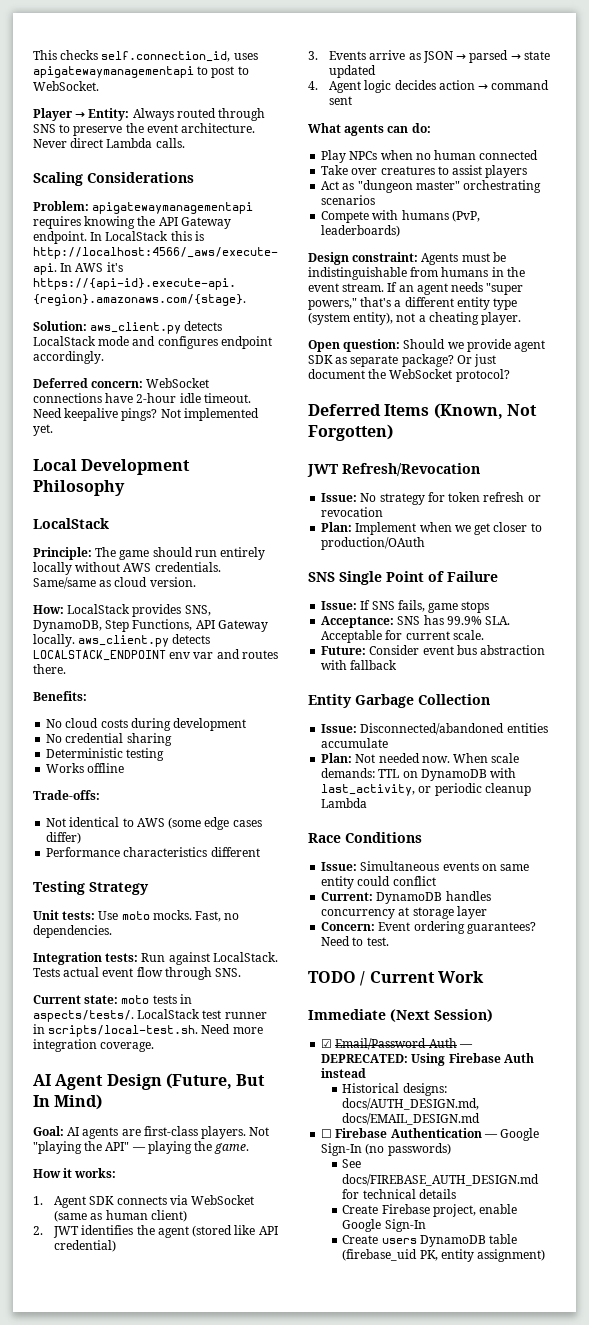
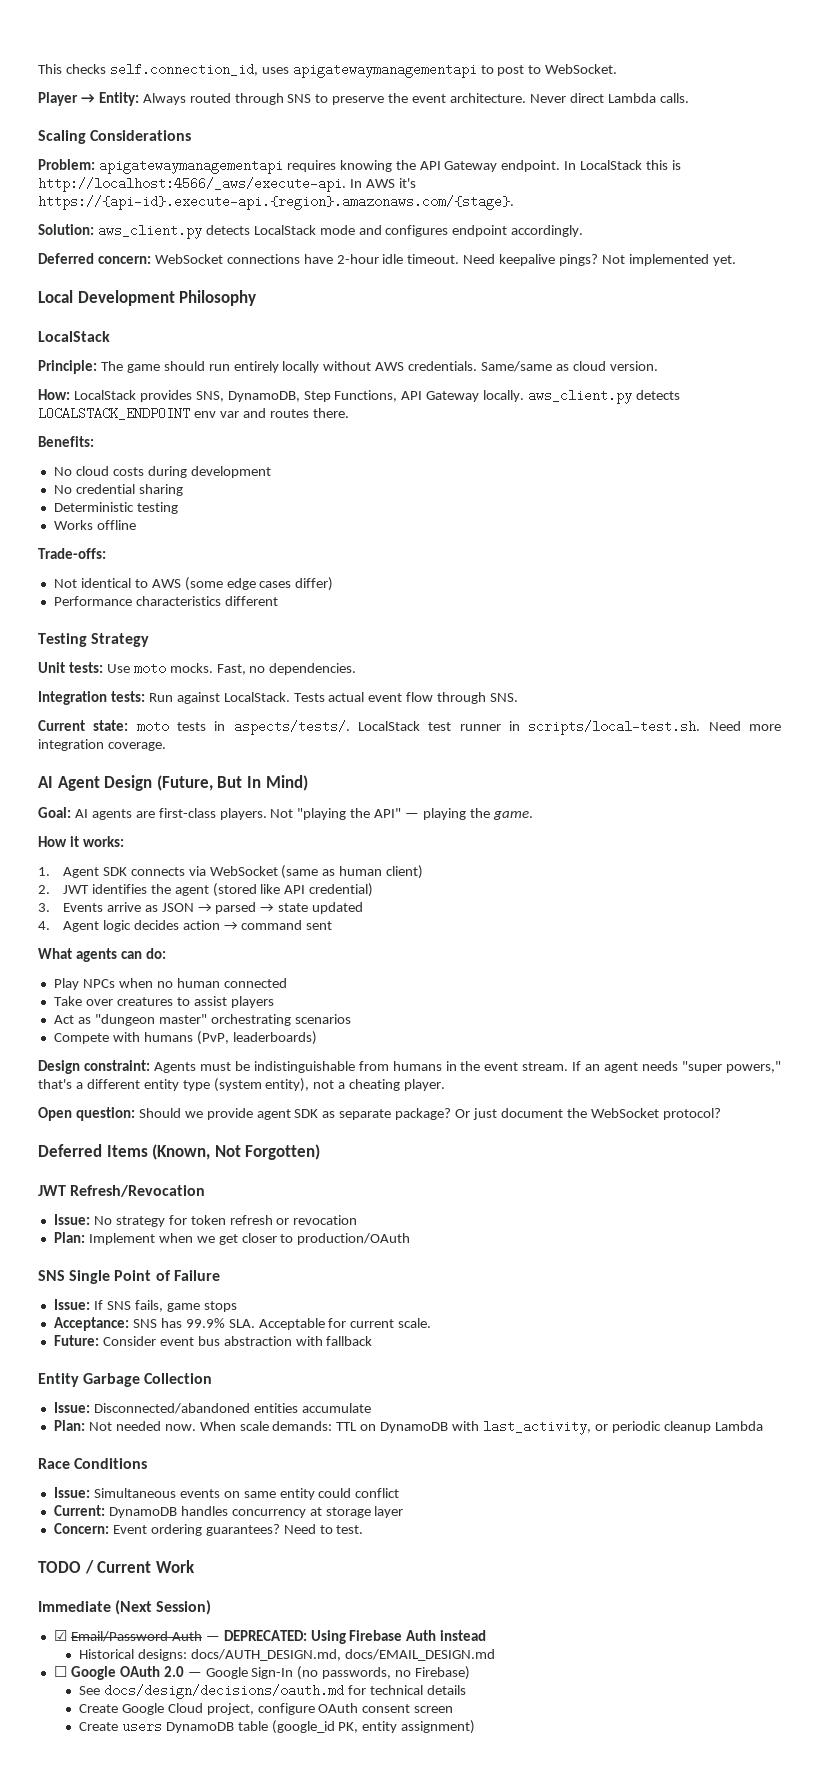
[335,1128,482,1138] Firebase Authentication -> [70,1666,184,1680] Google OAuth 2.0
[387,1143,451,1156] passwords) -> [322,1666,471,1680] passwords, no Firebase)
[342,1174,540,1186] docs/FIREBASE_AUTH_DESIGN.md -> [103,1684,344,1699] docs/design/decisions/oauth.md
[381,1204,518,1217] [342,1219,426,1232] Firebase project, enable Google Sign-In -> [121,1703,454,1715] Google Cloud project, configure OAuth consent screen
[342,1249,418,1261] (firebase_uid -> [271,1720,335,1734] (google_id

